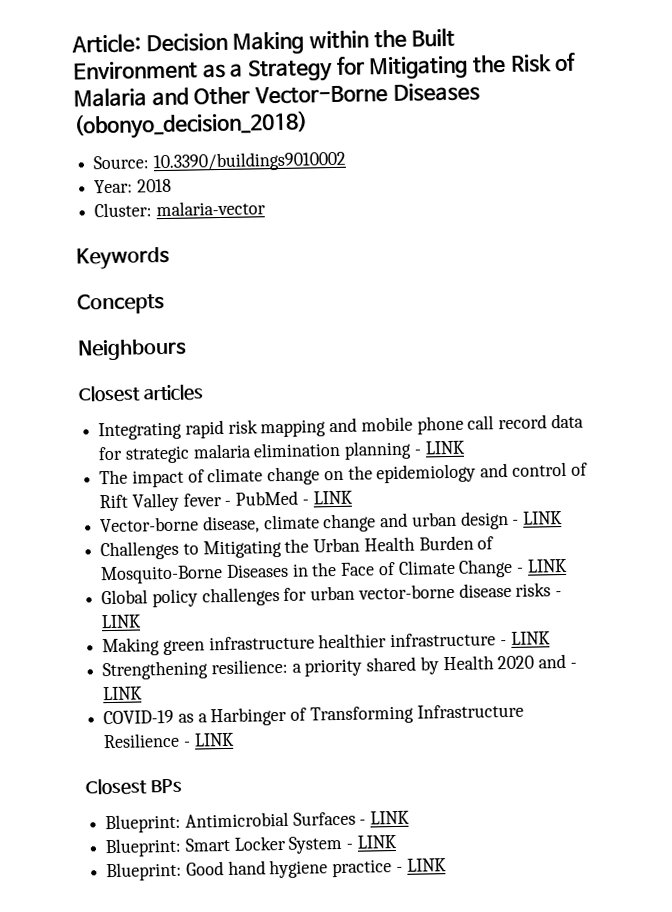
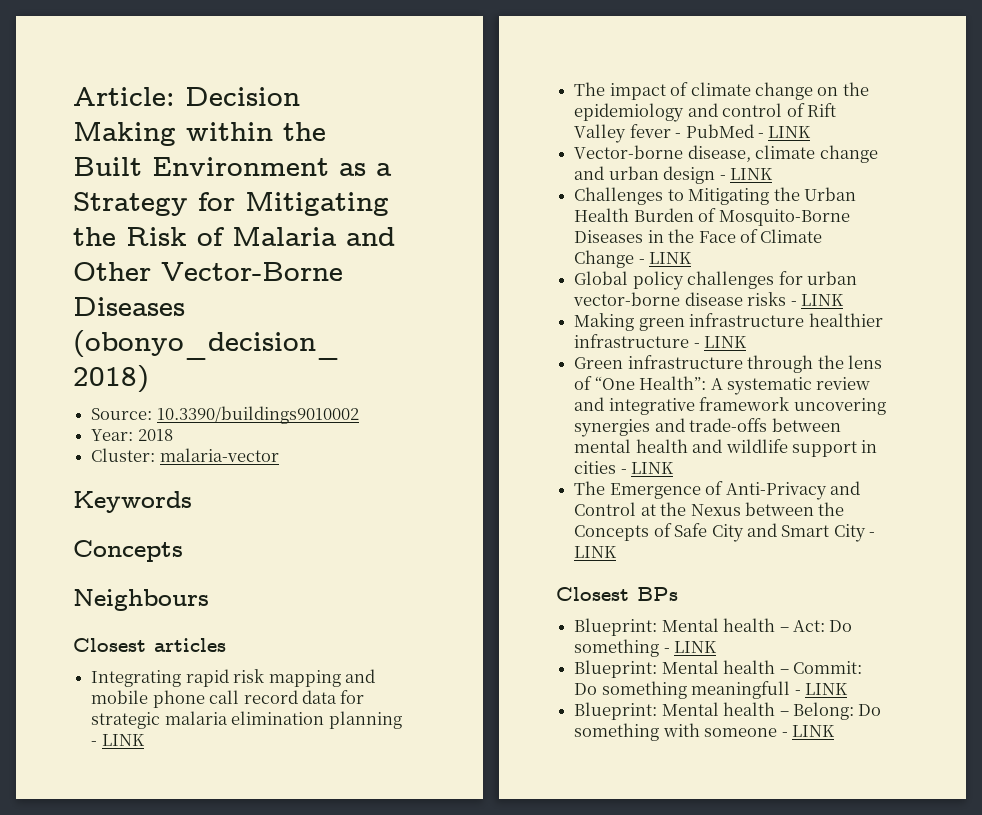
[102,653,577,681] [103,686,144,701] [103,703,524,727] [103,732,181,749] Strengthening resilience: a priority shared by Health 2020 and - LINK // COVID-19 as a Harbinger of Transforming Infrastructure Resilience -> [574,355,882,373] [574,376,871,395] [574,397,886,415] [574,418,841,437] [574,439,878,457] [574,461,675,474] [574,481,860,500] [574,502,845,516] [574,523,866,542] Green infrastructure through the lens of “One Health”: A systematic review and integrative framework uncovering synergies and trade-offs between mental health and wildlife support in cities - LINK // The Emergence of Anti-Privacy and Control at the Nexus between the Concepts of Safe City and Smart City
[184,810,411,828] [105,834,397,858] [106,859,393,882] Antimicrobial Surfaces - LINK // Blueprint: Smart Locker System - LINK // Blueprint: Good hand hygiene practice -> [661,618,853,632] [574,639,718,657] [574,660,862,678] [574,681,848,699] [574,702,882,720] [574,723,778,741] Mental health – Act: Do something - LINK // Blueprint: Mental health – Commit: Do something meaningfull - LINK // Blueprint: Mental health – Belong: Do something with someone

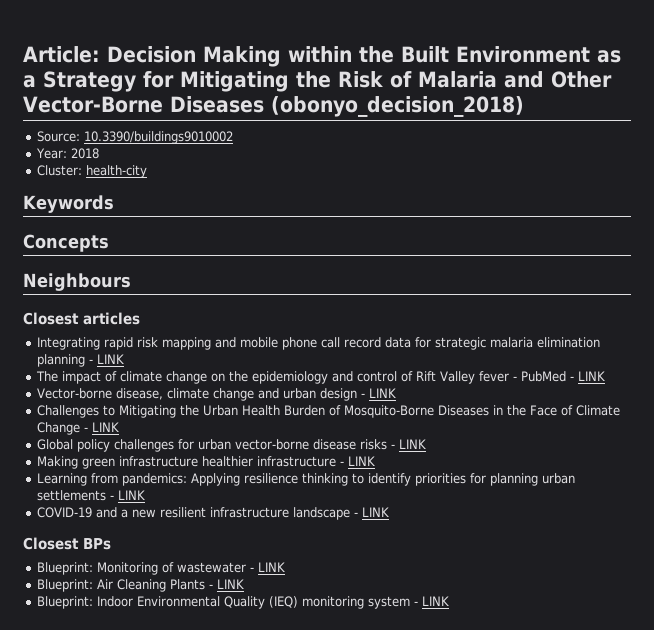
[159,448,279,462] malaria-vector -> [86,165,148,178] health-city
[574,355,882,373] [574,376,871,395] [574,397,886,415] [574,418,841,437] [574,439,878,457] [574,461,675,474] [574,481,860,500] [574,502,845,516] [574,523,866,542] Green infrastructure through the lens of “One Health”: A systematic review and integrative framework uncovering synergies and trade-offs between mental health and wildlife support in cities - LINK // The Emergence of Anti-Privacy and Control at the Nexus between the Concepts of Safe City and Smart City -> [37,473,576,486] [37,490,146,501] [37,507,351,520] Learning from pandemics: Applying resilience thinking to identify priorities for planning urban settlements - LINK // COVID-19 and a new resilient infrastructure landscape
[661,618,853,632] [574,639,718,657] [574,660,862,678] [574,681,848,699] [574,702,882,720] [574,723,778,741] Mental health – Act: Do something - LINK // Blueprint: Mental health – Commit: Do something meaningfull - LINK // Blueprint: Mental health – Belong: Do something with someone -> [97,562,286,575] [37,579,245,592] [37,596,411,609] Monitoring of wastewater - LINK // Blueprint: Air Cleaning Plants - LINK // Blueprint: Indoor Environmental Quality (IEQ) monitoring system

